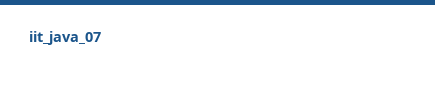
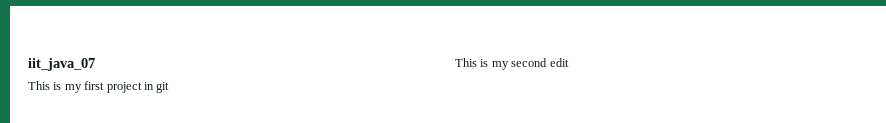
(101, 38) none -> [28,81,170,93] [455,58,569,70] // This is my first project in git // This is my second edit

